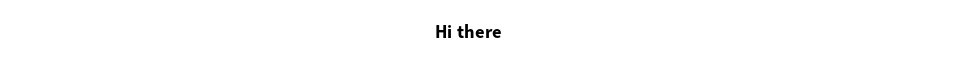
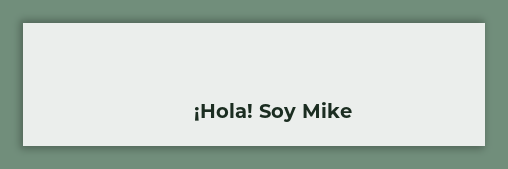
[434,24,502,38] Hi there -> [193,102,352,122] ¡Hola! Soy Mike

